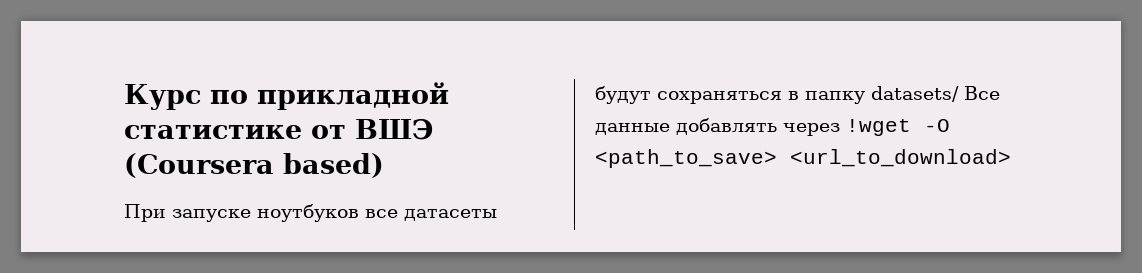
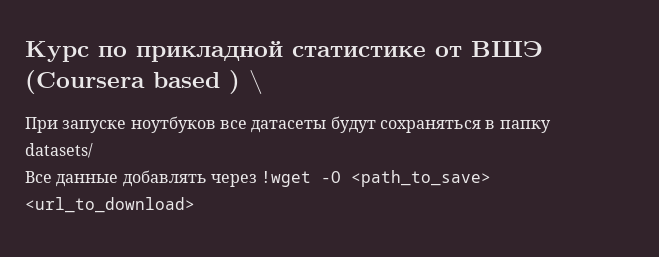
[283,153,384,178] based) -> [153,70,263,94] based ) \
(959, 94) none -> (93, 150) //

